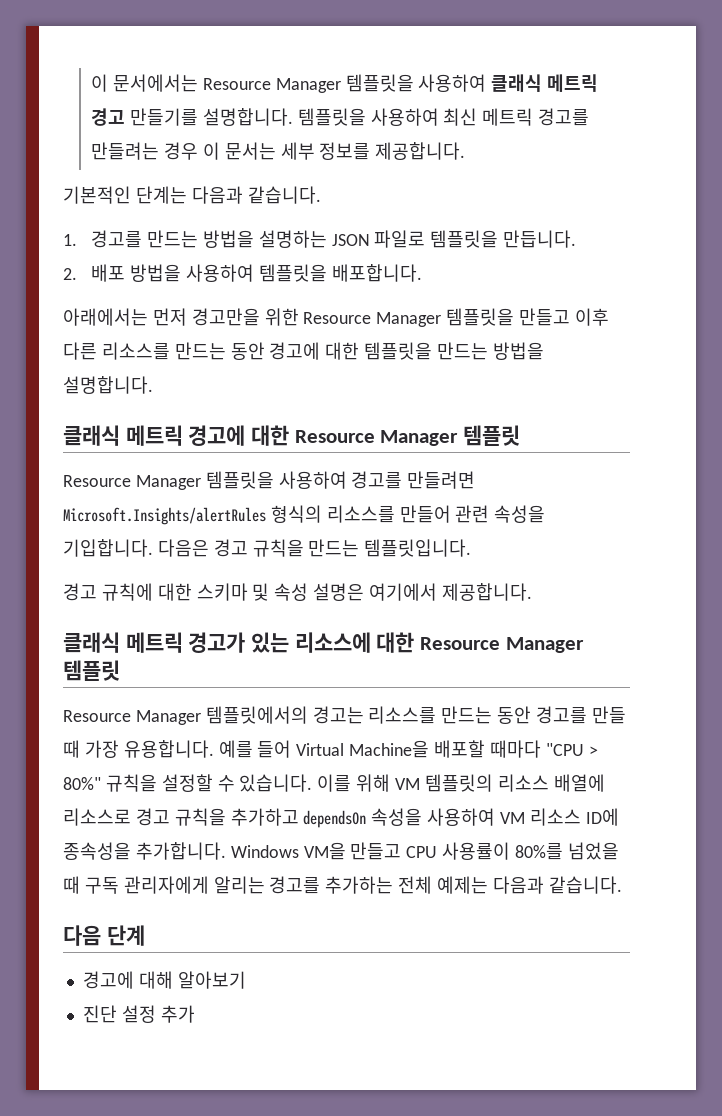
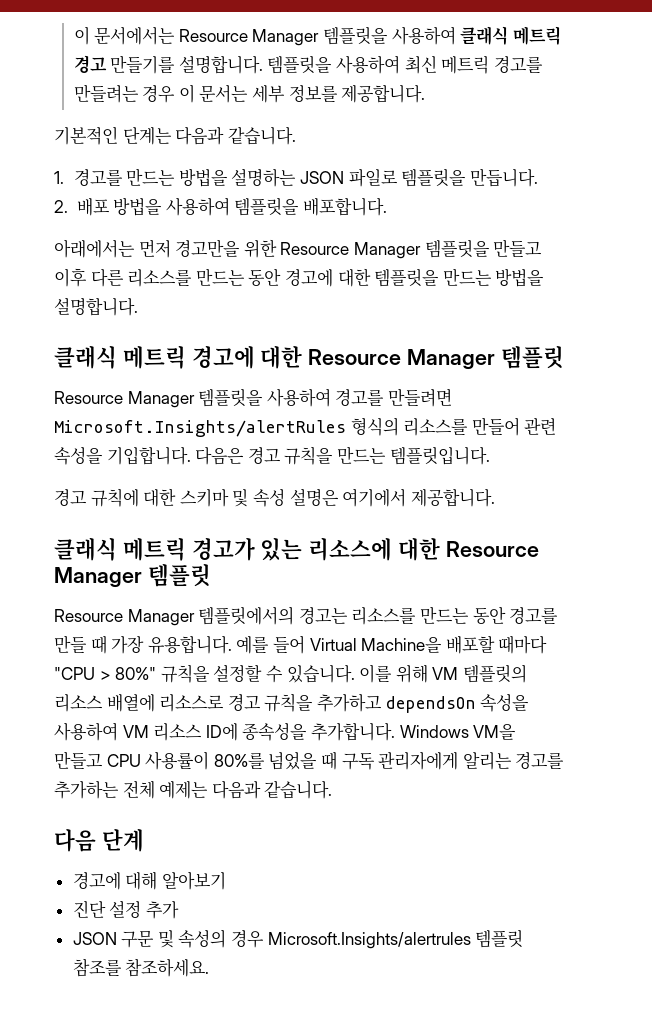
(195, 1014) none -> [72,929,524,949] [72,958,210,977] // JSON 구문 및 속성의 경우 Microsoft.Insights/alertrules 템플릿 참조를 참조하세요.

